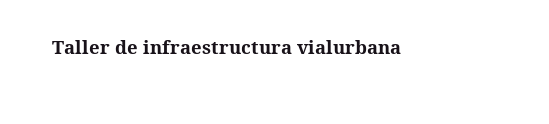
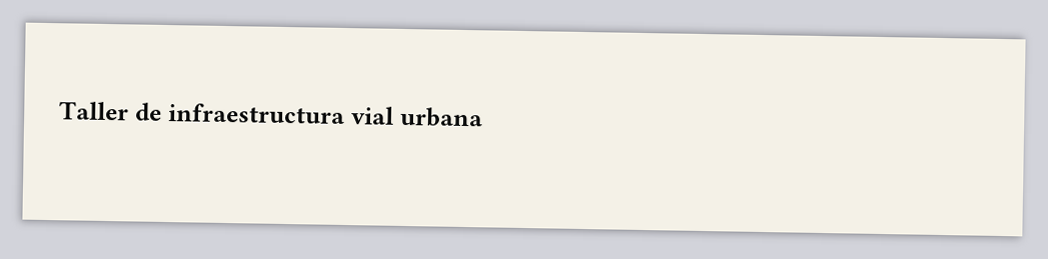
[297,40,401,54] vialurbana -> [350,106,483,128] vial urbana

